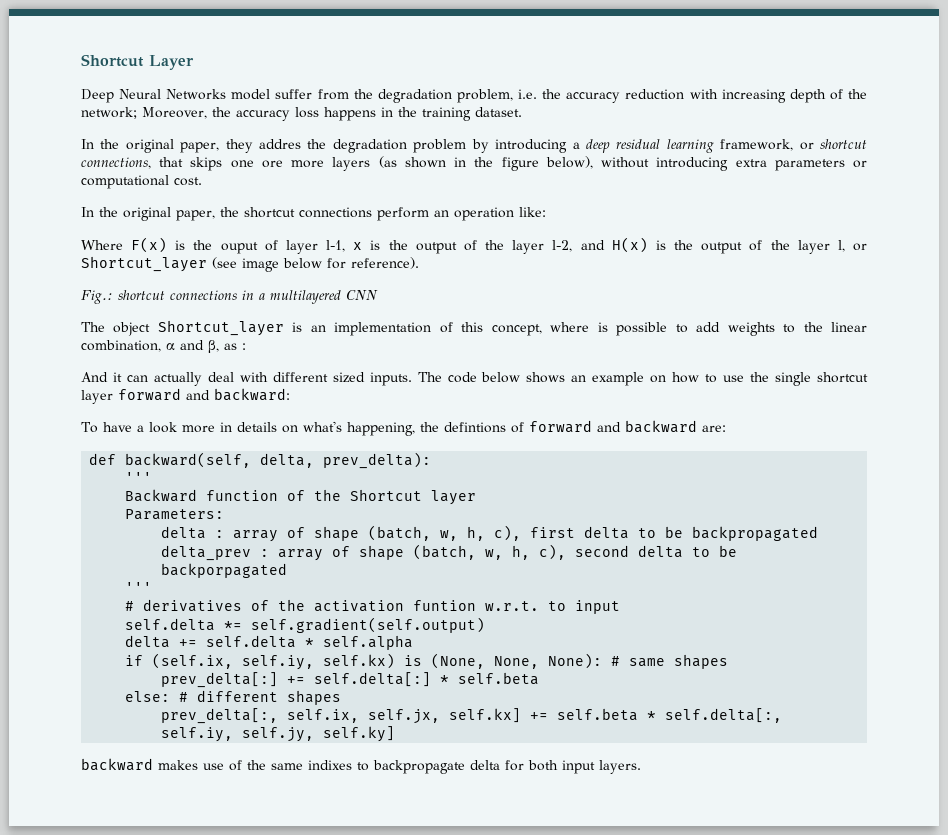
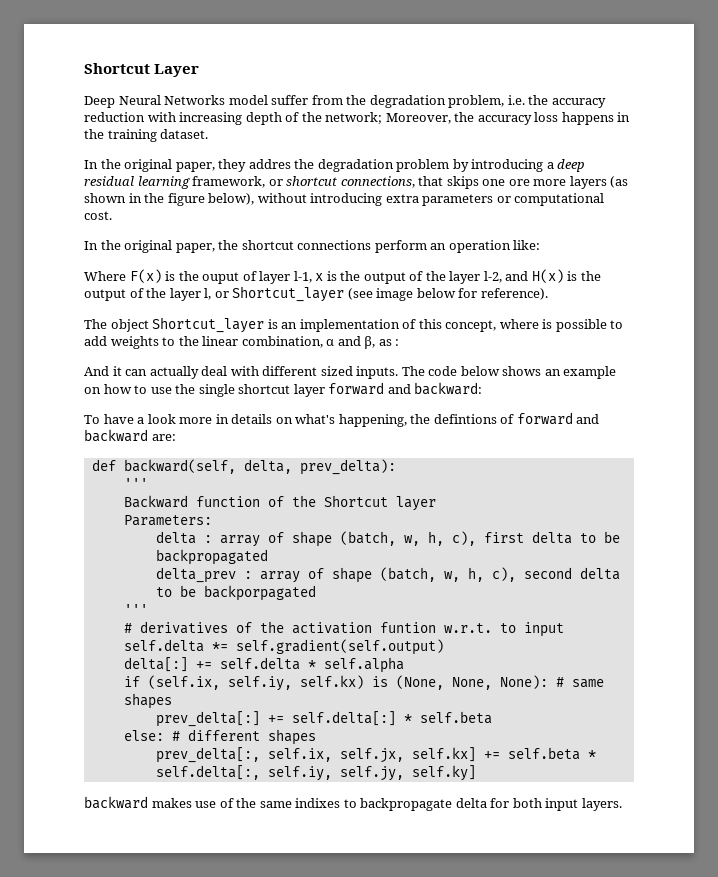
[81,290,378,304] // Fig.: shortcut connections in a multilayered CNN -> (548, 294) none
[125,635,171,648] delta -> [123,657,188,672] delta[:]

